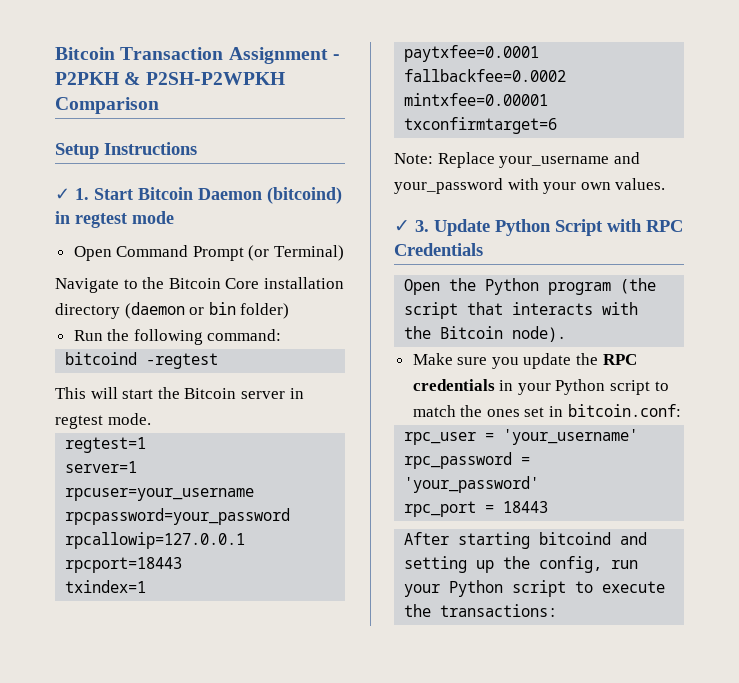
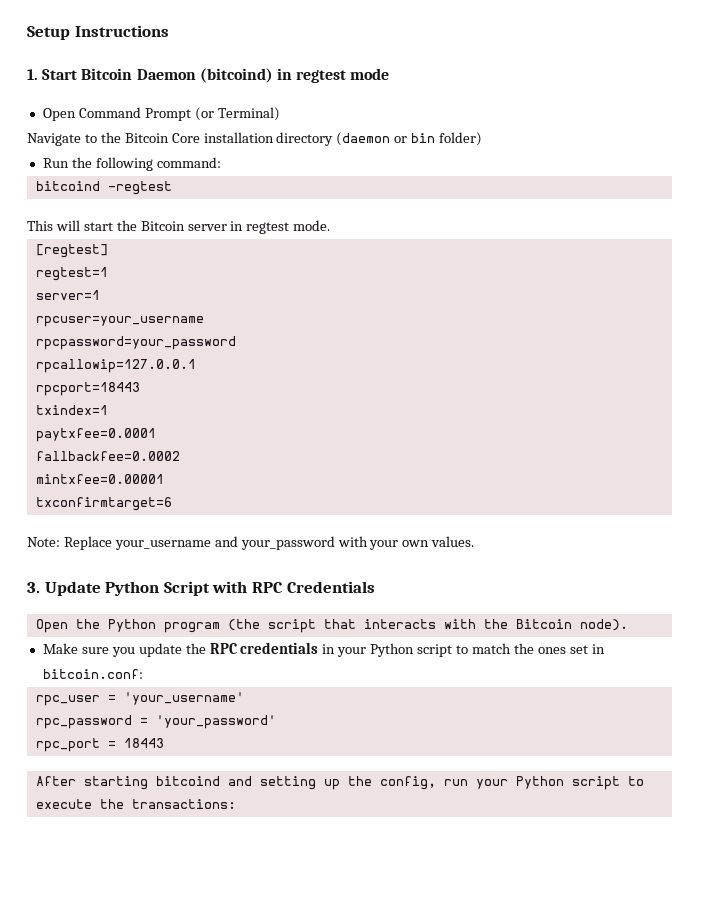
[55,47,340,64] [55,72,285,85] [55,97,159,114] Bitcoin Transaction Assignment - P2PKH & P2SH-P2WPKH Comparison // -> (27, 33) none
[55,188,70,200] ✓ -> (169, 31) none
(151, 419) none -> [35,244,108,258] // [regtest]
[394,220,410,232] ✓ -> (475, 541) none

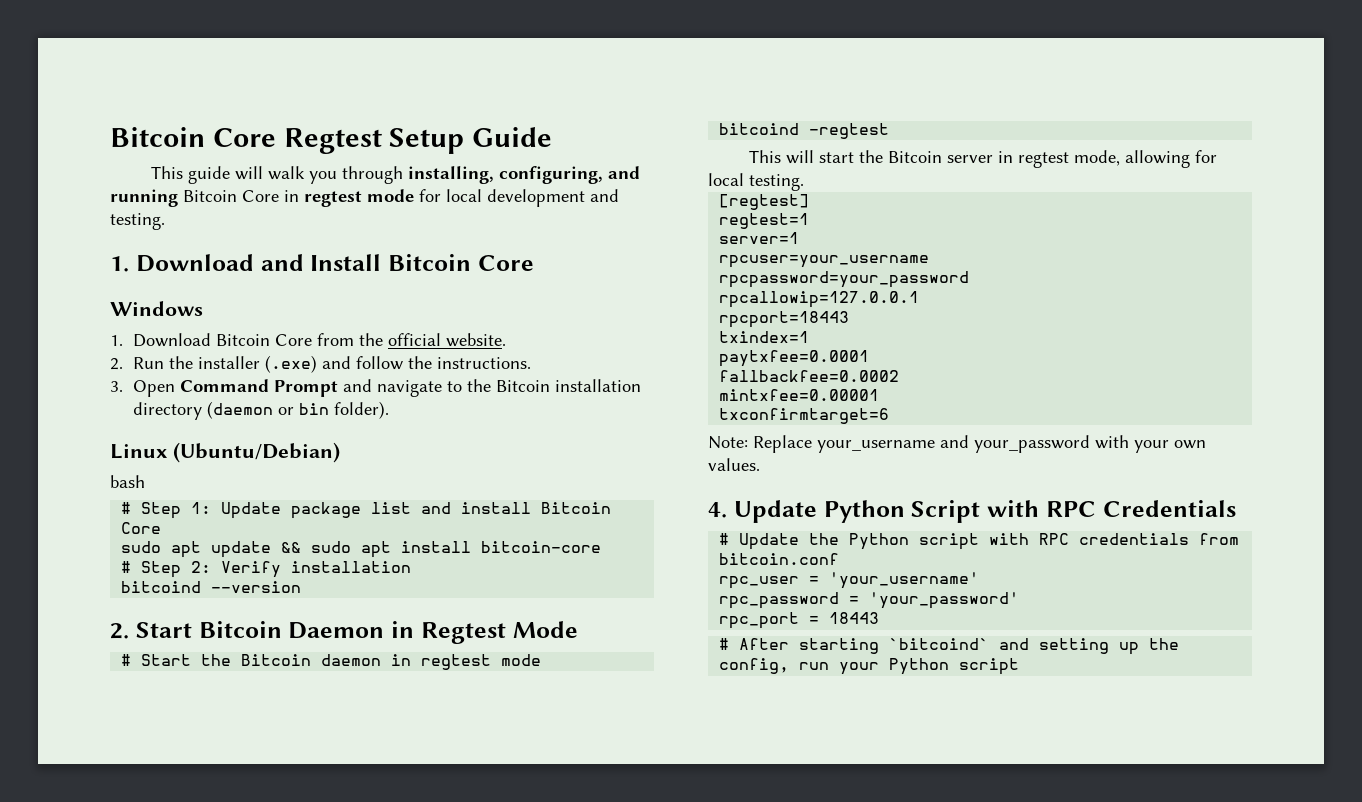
[27,25,169,40] [27,68,390,83] [42,107,280,121] [27,133,81,146] Setup Instructions // 1. Start Bitcoin Daemon (bitcoind) in regtest mode // Open Command Prompt (or Terminal) // Navigate -> [110,127,553,154] [150,166,640,184] [110,189,619,207] [110,213,165,230] [110,254,534,272] [110,301,203,316] [110,333,506,347] [110,355,531,373] [110,379,442,397] Bitcoin Core Regtest Setup Guide // This guide will walk you through installing, configuring, and running Bitcoin Core in regtest mode for local development and testing. // 1. Download and Install Bitcoin Core // Windows // 1. Download Bitcoin Core from the official website. // 2. Run the installer (.exe) and follow the instructions. // 3. Open Command Prompt and navigate
[171,133,200,143] Core -> (550, 386) none
[439,132,483,146] [42,157,221,171] folder) // Run the following command: -> [333,401,389,419] [110,442,340,463] [110,475,145,488] [121,502,612,519] [121,522,162,534] [121,541,602,558] [121,561,412,578] [121,581,302,593] [110,621,578,644] [121,654,542,670] folder). // Linux (Ubuntu/Debian) // bash // # Step 1: Update package list and install Bitcoin Core // sudo apt update && sudo apt install bitcoin-core // # Step 2: Verify installation // bitcoind --version // 2. Start Bitcoin Daemon in Regtest Mode // # Start the Bitcoin daemon in regtest mode
[293,220,331,231] mode. -> [1073,150,1217,168] [708,173,804,191] mode, allowing for local testing.
[27,582,40,593] 3. -> [708,502,727,518] 4.
[35,619,628,633] [42,642,605,657] [42,669,143,679] Open the Python program (the script that interacts with the Bitcoin node). // Make sure you update the RPC credentials in your Python script to match the ones set in bitcoin.conf: -> [719,533,1240,550] [719,553,840,565] # Update the Python script with RPC credentials from bitcoin.conf
(164, 743) none -> [719,638,730,650] #
[155,776,220,786] bitcoind -> [889,638,990,650] `bitcoind`
[627,776,644,786] [35,799,236,809] to execute the transactions: -> (1020, 666) none

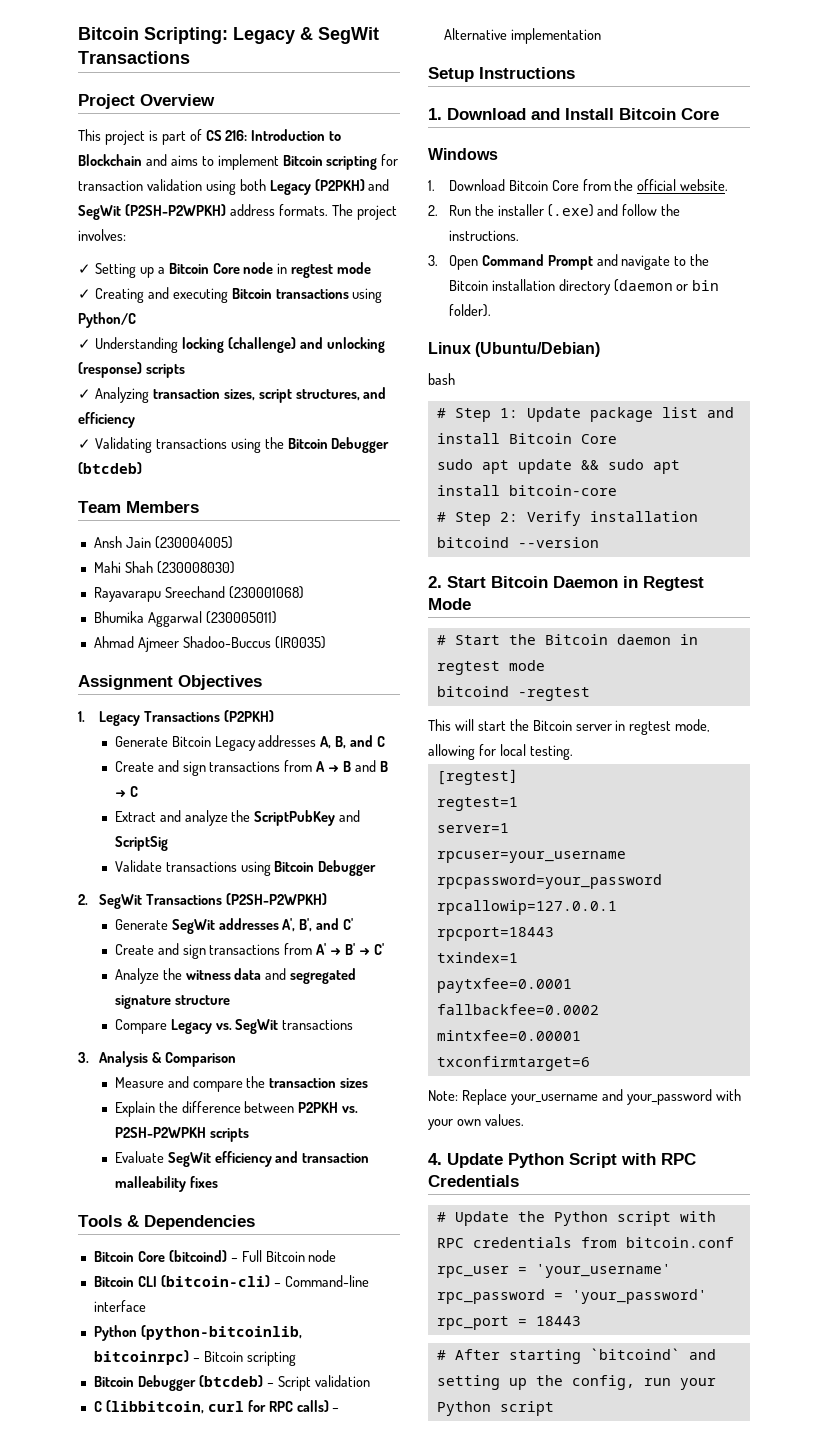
[110,127,553,154] [150,166,640,184] [110,189,619,207] [110,213,165,230] Bitcoin Core Regtest Setup Guide // This guide will walk you through installing, configuring, and running Bitcoin Core in regtest mode for local development and testing. -> [78,27,379,44] [78,51,190,64] [78,94,215,109] [78,129,342,145] [78,154,399,170] [78,179,390,195] [78,204,397,220] [78,229,126,241] [78,262,372,278] [78,287,383,303] [78,312,136,328] [78,337,385,353] [78,362,185,378] [78,387,387,403] [78,412,135,428] [78,437,390,453] [78,462,142,474] [78,501,199,513] [93,536,233,549] [93,561,235,574] [93,586,304,602] [93,611,277,627] [93,636,326,652] [78,675,262,690] [78,710,274,726] [114,735,386,751] [114,760,388,776] [114,786,138,797] [114,810,361,826] [114,836,168,851] [114,860,377,876] [78,893,327,909] [114,918,354,934] [114,943,384,959] [114,968,357,984] [114,995,230,1009] [114,1019,354,1034] [78,1051,236,1067] [114,1076,369,1092] [114,1101,359,1117] [114,1127,249,1142] [114,1151,370,1167] [114,1176,218,1192] [78,1215,255,1230] [93,1250,337,1262] [93,1275,369,1287] [93,1300,146,1312] [93,1325,302,1341] [93,1350,296,1366] [93,1375,370,1391] [93,1400,340,1414] [443,28,601,44] [428,67,575,82] Bitcoin Scripting: Legacy & SegWit Transactions // Project Overview // This project is part of CS 216: Introduction to Blockchain and aims to implement Bitcoin scripting for transaction validation using both Legacy (P2PKH) and SegWit (P2SH-P2WPKH) address formats. The project involves: // ✓ Setting up a Bitcoin Core node in regtest mode // ✓ Creating and executing Bitcoin transactions using Python/C // ✓ Understanding locking (challenge) and unlocking (response) scripts // ✓ Analyzing transaction sizes, script structures, and efficiency // ✓ Validating transactions using the Bitcoin Debugger (btcdeb) // Team Members // Ansh Jain (230004005) // Mahi Shah (230008030) // Rayavarapu Sreechand (230001068) // Bhumika Aggarwal (230005011) // Ahmad Ajmeer Shadoo-Buccus (IR0035) // Assignment Objectives // 1. Legacy Transactions (P2PKH) // Generate Bitcoin Legacy addresses A, B, and C // Create and sign transactions from A → B and B → C // Extract and analyze the ScriptPubKey and ScriptSig // Validate transactions using Bitcoin Debugger // 2. SegWit Transactions (P2SH-P2WPKH) // Generate SegWit addresses A', B', and C' // Create and sign transactions from A' → B' → C' // Analyze the witness data and segregated signature structure // Compare Legacy vs. SegWit transactions // 3. Analysis & Comparison // Measure and compare the transaction sizes // Explain the difference between P2PKH vs. P2SH-P2WPKH scripts // Evaluate SegWit efficiency and transaction malleability fixes // Tools & Dependencies // Bitcoin Core (bitcoind) – Full Bitcoin node // Bitcoin CLI (bitcoin-cli) – Command-line interface // Python (python-bitcoinlib, bitcoinrpc) – Bitcoin scripting // Bitcoin Debugger (btcdeb) – Script validation // C (libbitcoin, curl for RPC calls) – Alternative implementation // Setup Instructions

